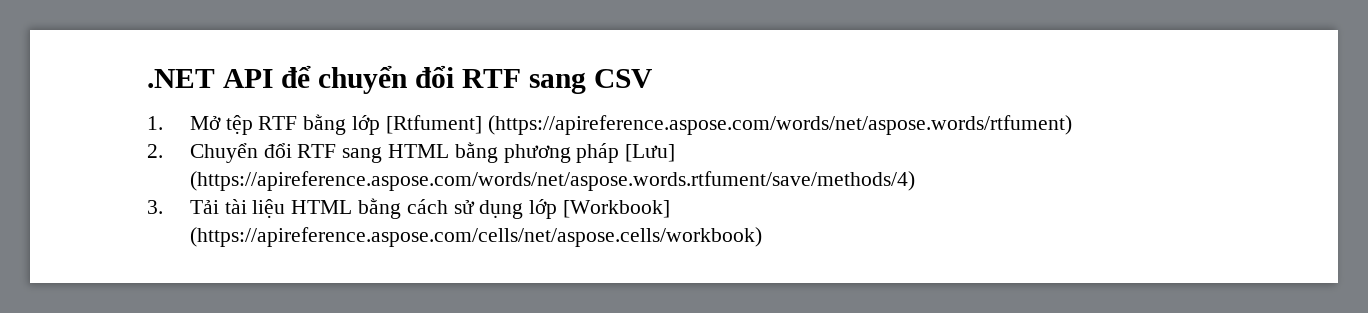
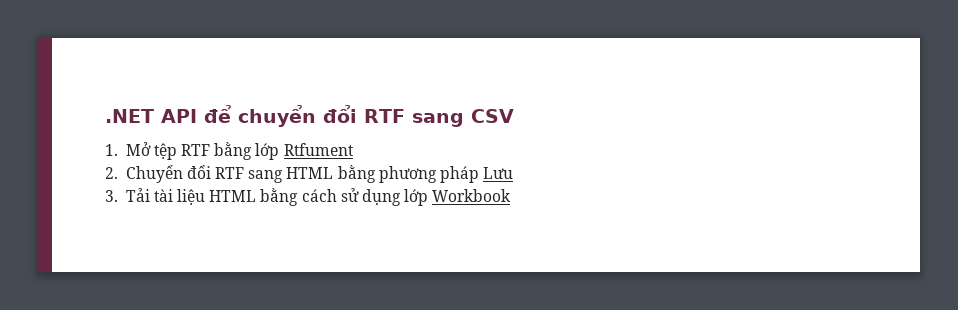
[385,115,1072,135] [Rtfument] (https://apireference.aspose.com/words/net/aspose.words/rtfument) -> [283,143,354,156] Rtfument
[625,144,676,162] [189,171,915,191] [Lưu] (https://apireference.aspose.com/words/net/aspose.words.rtfument/save/methods/4) -> [483,167,514,179] Lưu
[562,200,670,218] [189,227,762,247] [Workbook] (https://apireference.aspose.com/cells/net/aspose.cells/workbook) -> [432,189,512,202] Workbook

